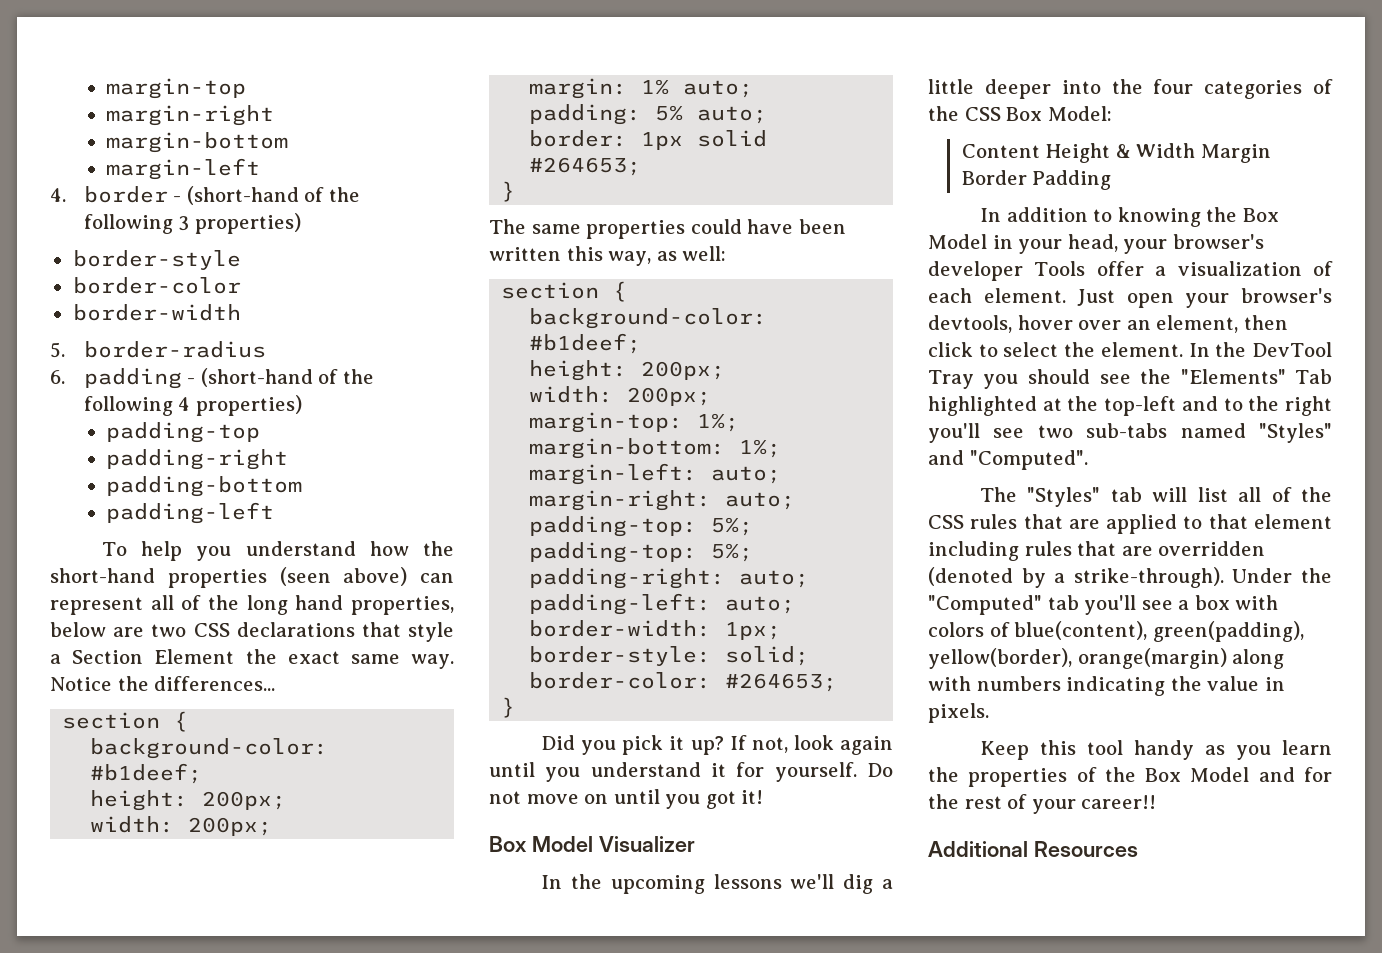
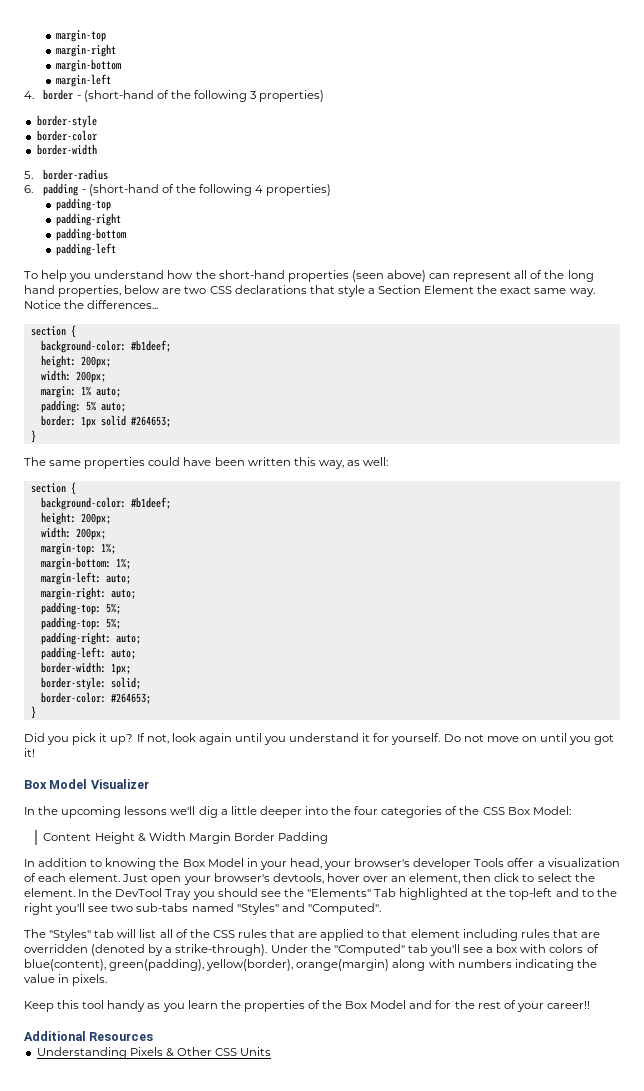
(1138, 849) none -> [36,1047,272,1059] // Understanding Pixels & Other CSS Units

